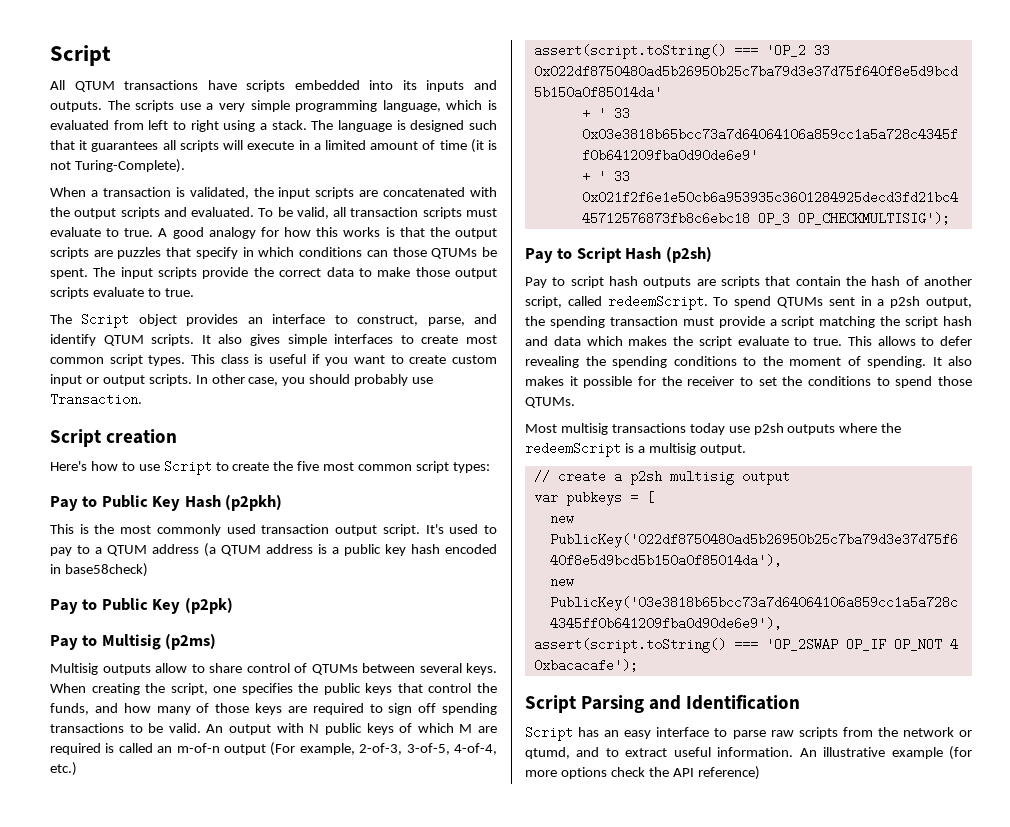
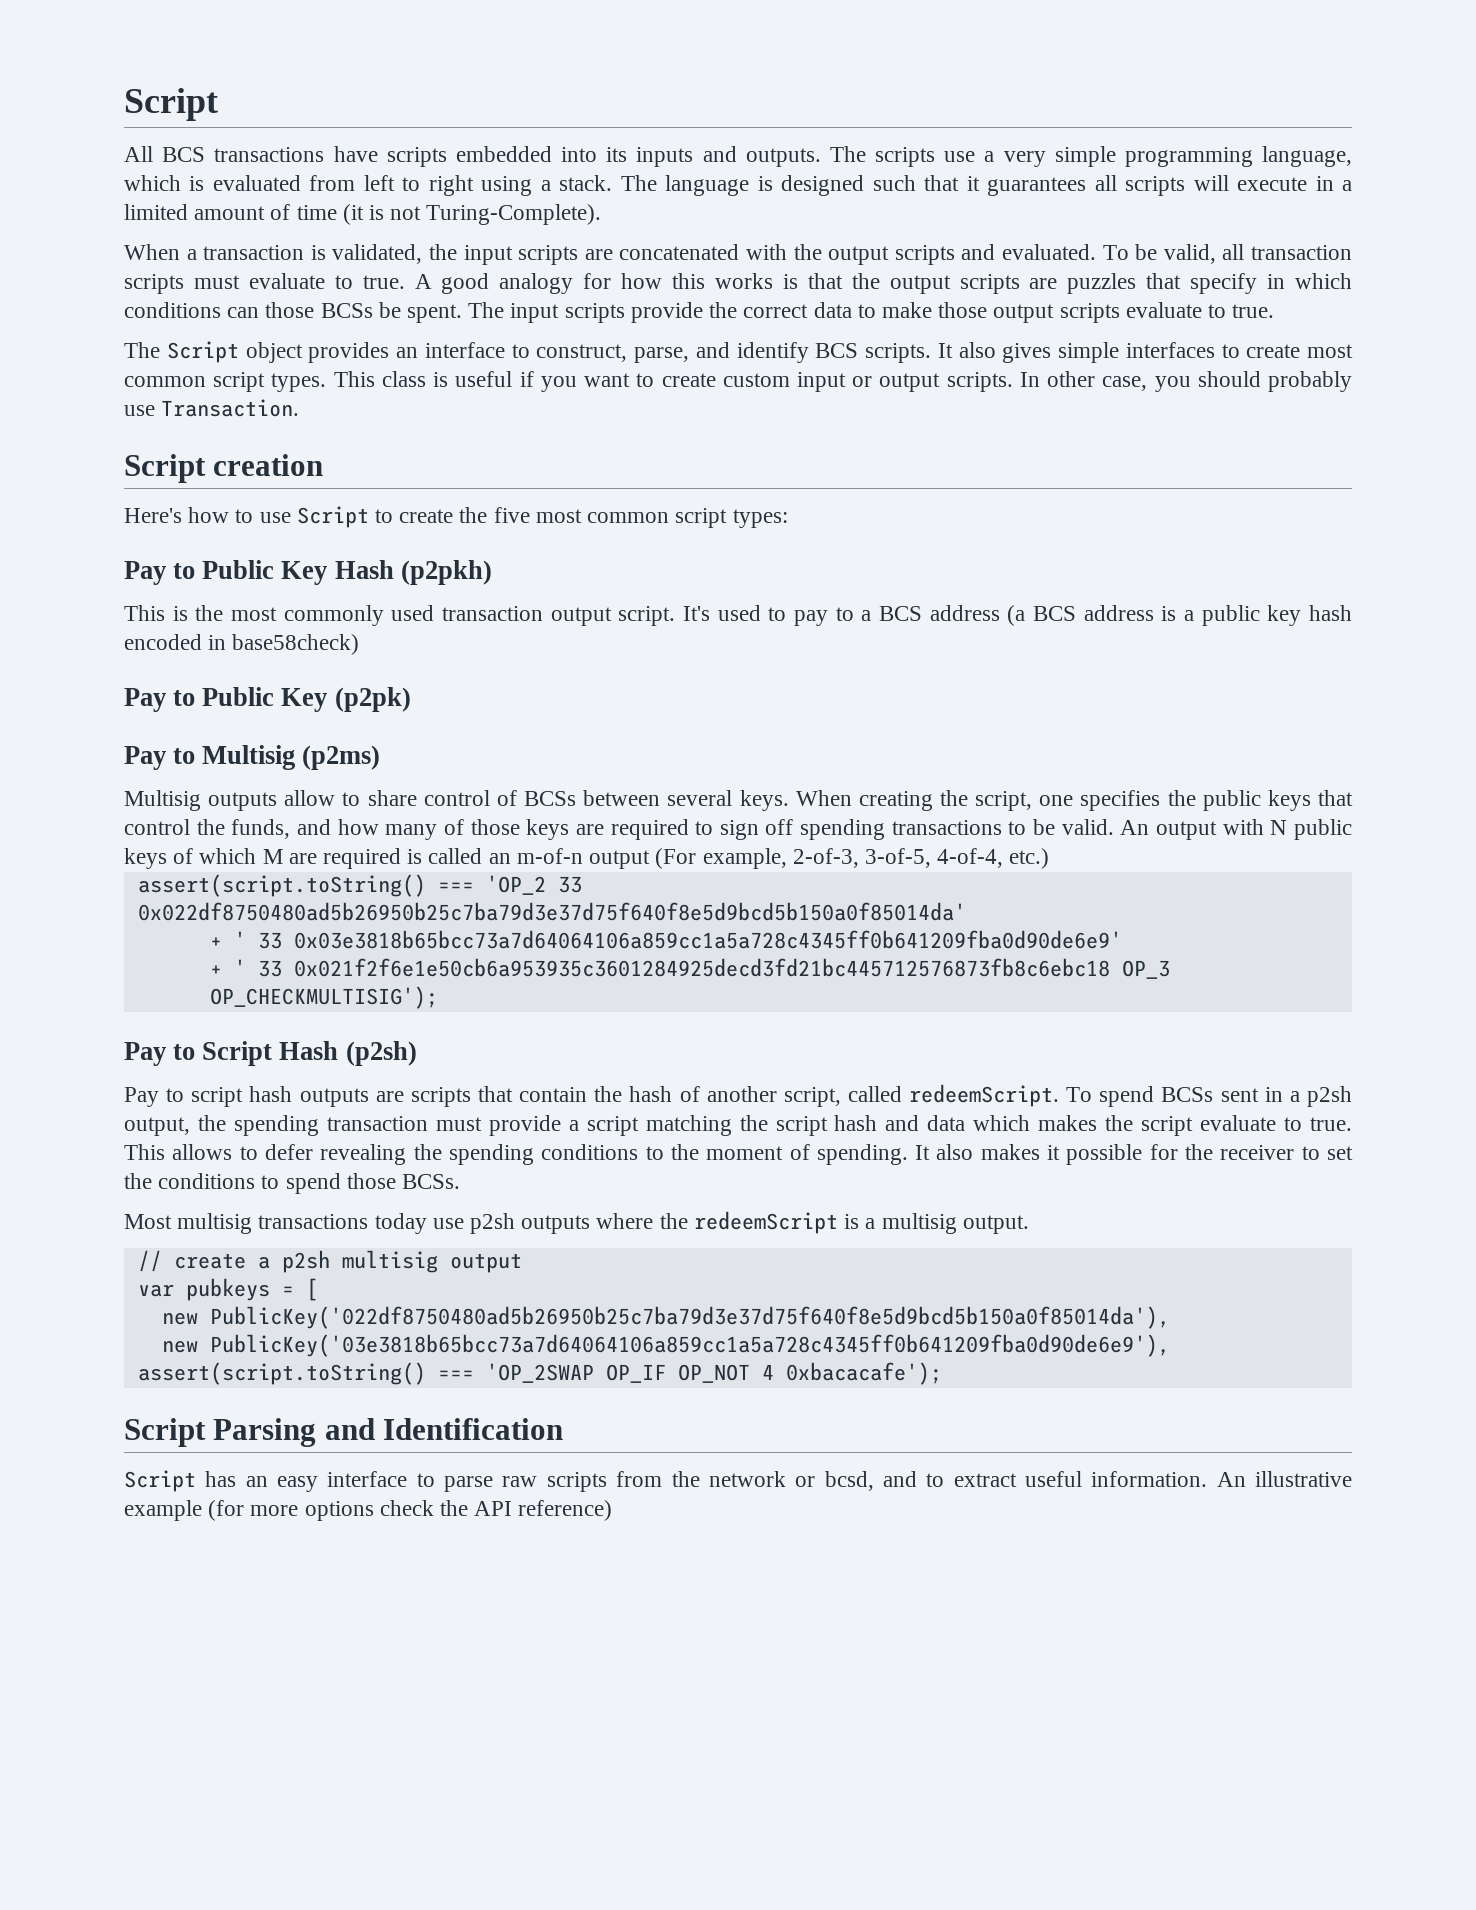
[74,81,115,92] QTUM -> [162,147,206,162] BCS
[431,248,478,259] QTUMs -> [320,303,373,318] BCSs
[103,335,144,346] QTUM -> [815,343,859,358] BCS
[107,545,147,556] QTUM -> [878,606,922,621] BCS
[221,545,261,556] QTUM -> [1032,606,1076,621] BCS
[311,664,358,675] QTUMs -> [524,791,577,806] BCSs
[777,297,823,308] QTUMs -> [1161,1087,1214,1102] BCSs
[525,397,575,408] QTUMs. -> [402,1174,461,1189] BCSs.
[525,747,570,759] qtumd, -> [824,1471,874,1491] bcsd,

